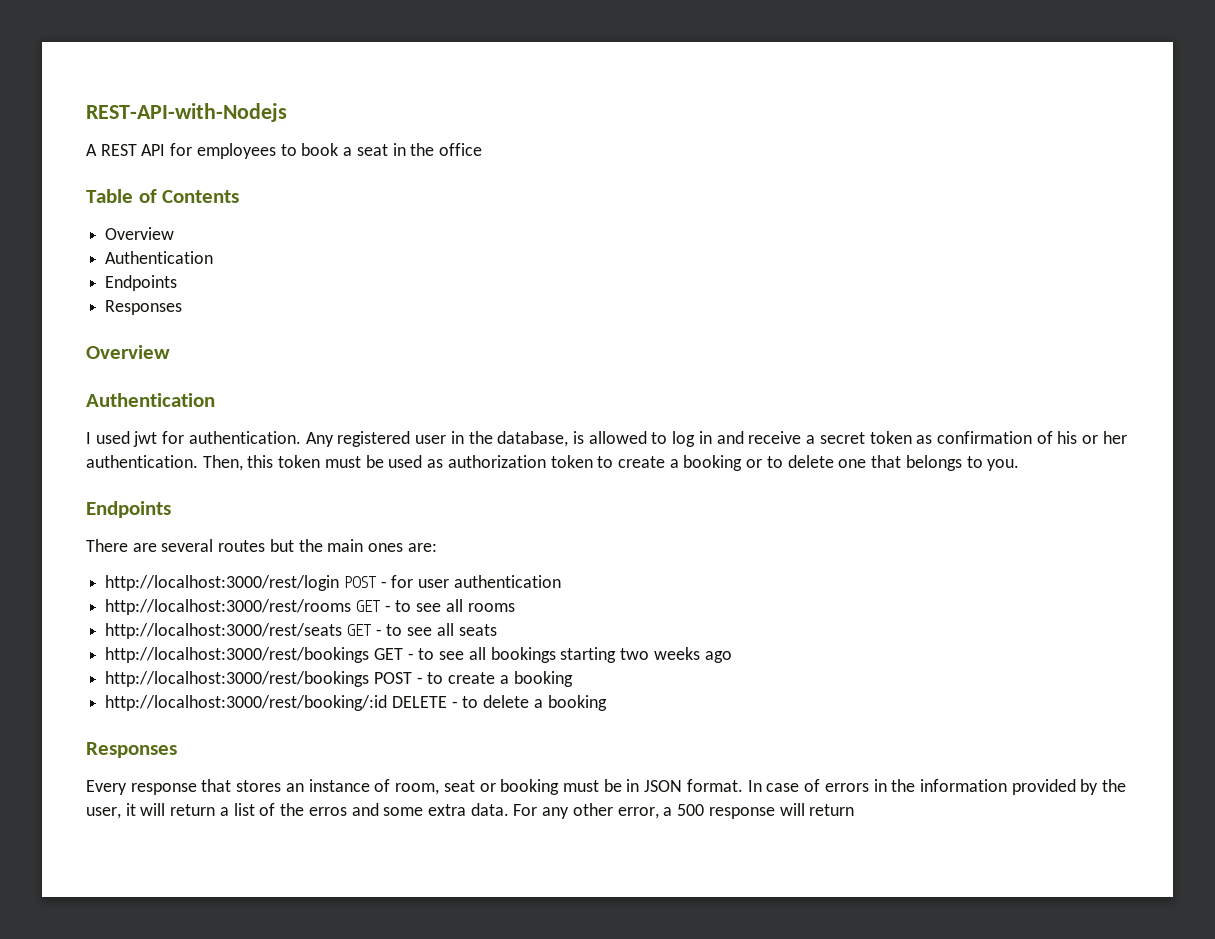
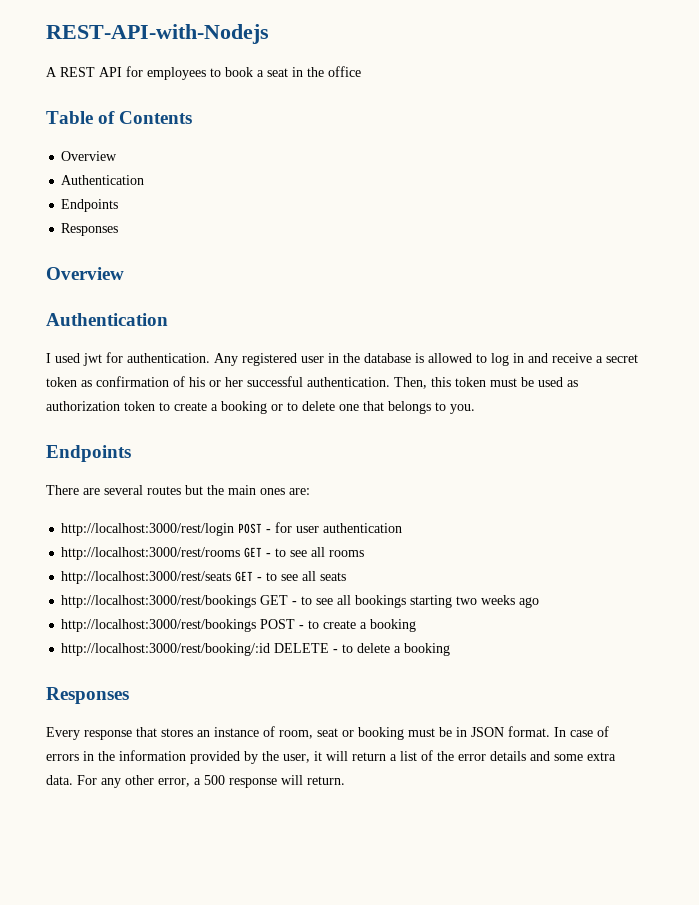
[497,431,569,447] database, -> [364,353,411,363] database
(1127, 437) none -> [247,376,303,387] successful
[308,807,347,816] erros -> [458,751,526,761] error details
[809,804,855,816] return -> [307,776,345,785] return.

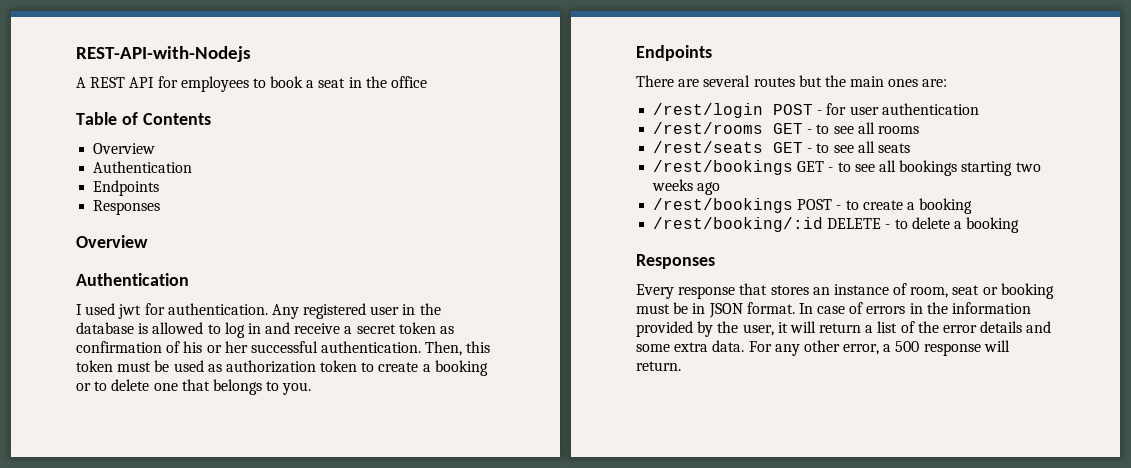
[61,523,235,536] http://localhost:3000/rest/login -> [653,103,764,118] /rest/login
[61,547,241,560] http://localhost:3000/rest/rooms -> [653,122,764,134] /rest/rooms
[61,571,232,584] http://localhost:3000/rest/seats -> [653,141,764,153] /rest/seats
[61,595,257,608] http://localhost:3000/rest/bookings -> [653,160,794,175] /rest/bookings
[61,619,257,632] http://localhost:3000/rest/bookings -> [653,198,794,213] /rest/bookings
[61,643,271,656] http://localhost:3000/rest/booking/:id -> [653,217,824,232] /rest/booking/:id

